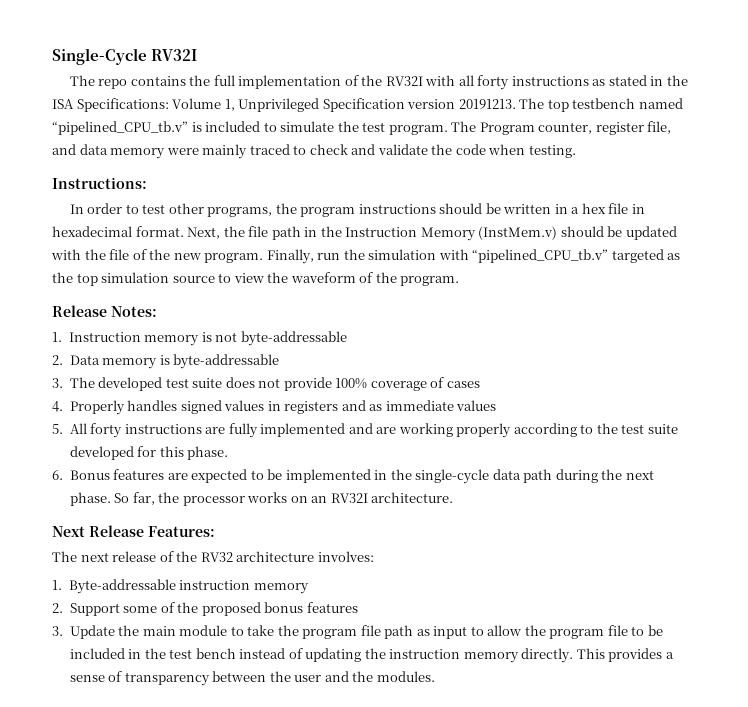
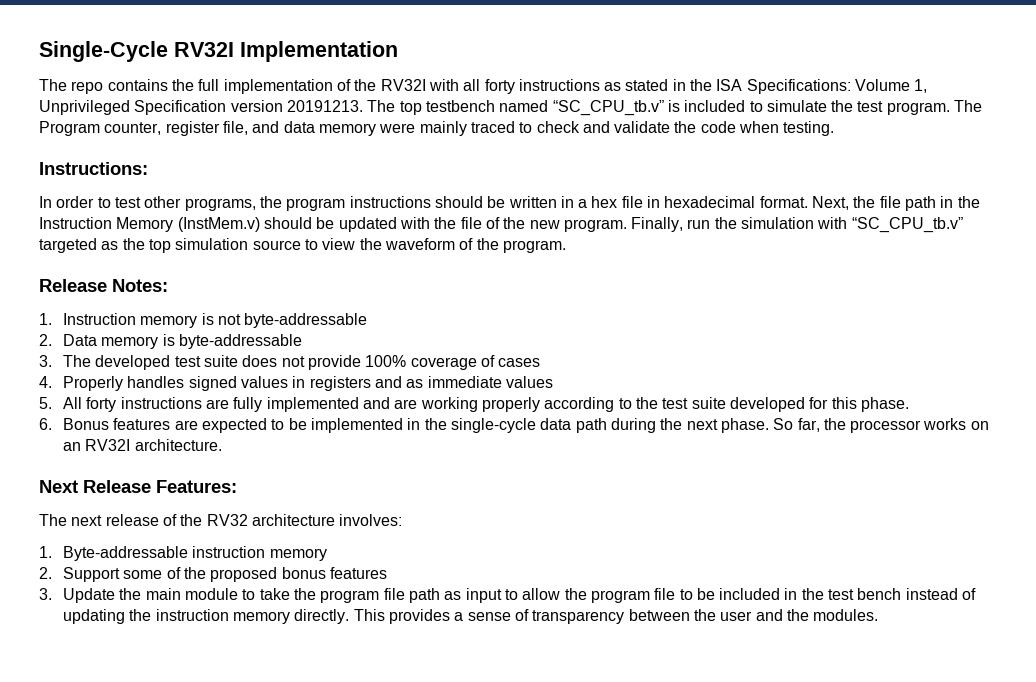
(198, 55) none -> [240,41,398,62] Implementation
[52,121,188,135] “pipelined_CPU_tb.v” -> [552,100,664,116] “SC_CPU_tb.v”
[472,249,609,263] “pipelined_CPU_tb.v” -> [851,217,963,233] “SC_CPU_tb.v”

